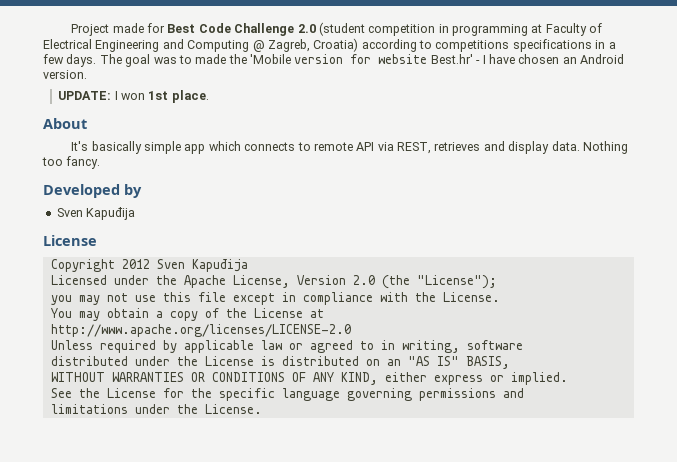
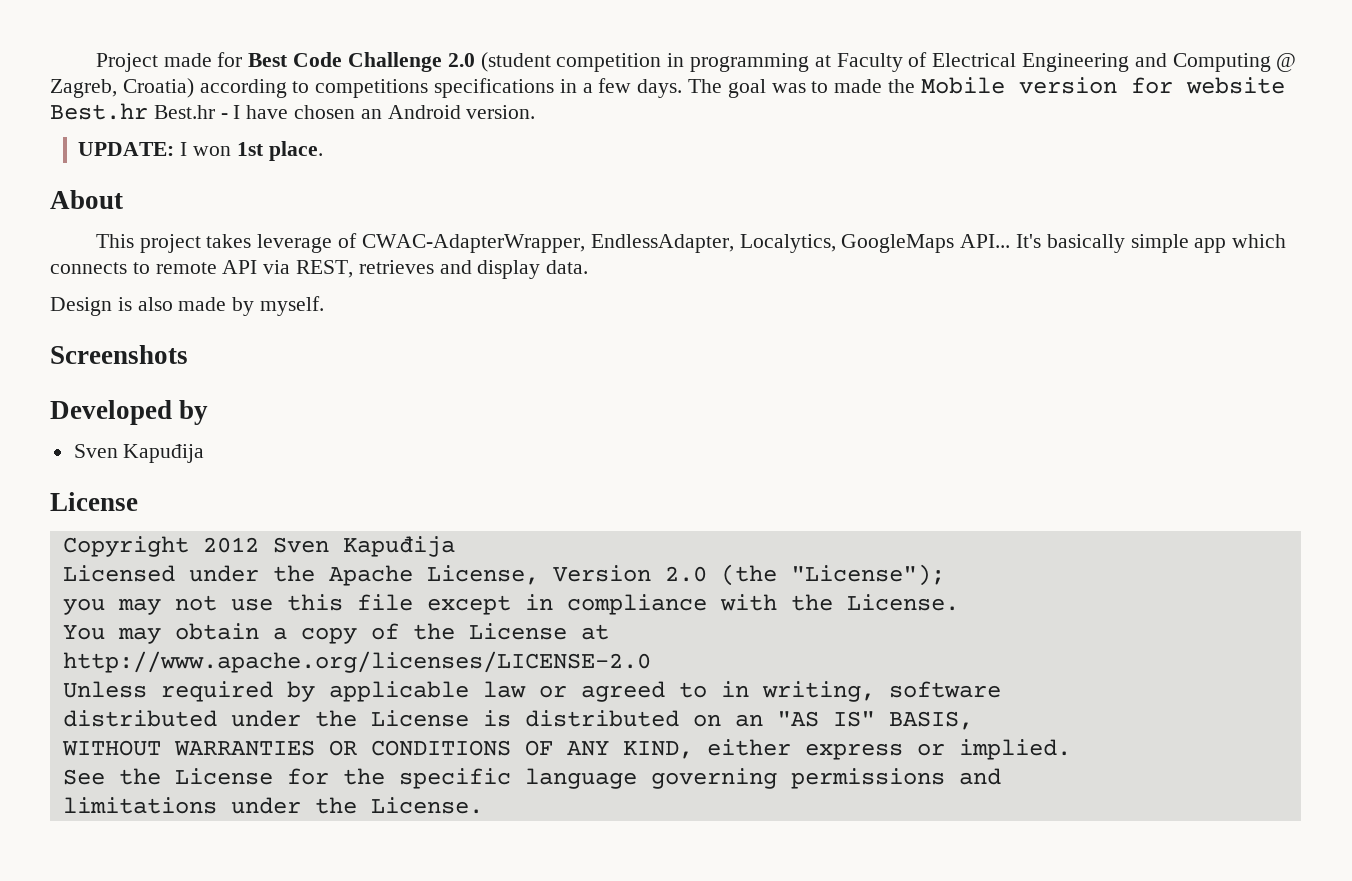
[250,54,291,64] 'Mobile -> [920,77,1005,94] Mobile
[430,54,473,64] Best.hr' -> [50,103,215,120] Best.hr Best.hr
(87, 123) none -> [95,233,1011,253] This project takes leverage of CWAC-AdapterWrapper, EndlessAdapter, Localytics, GoogleMaps API...
[582,141,628,154] [42,156,101,169] Nothing too fancy. -> [50,296,325,316] [50,345,188,364] // Design is also made by myself. // Screenshots

